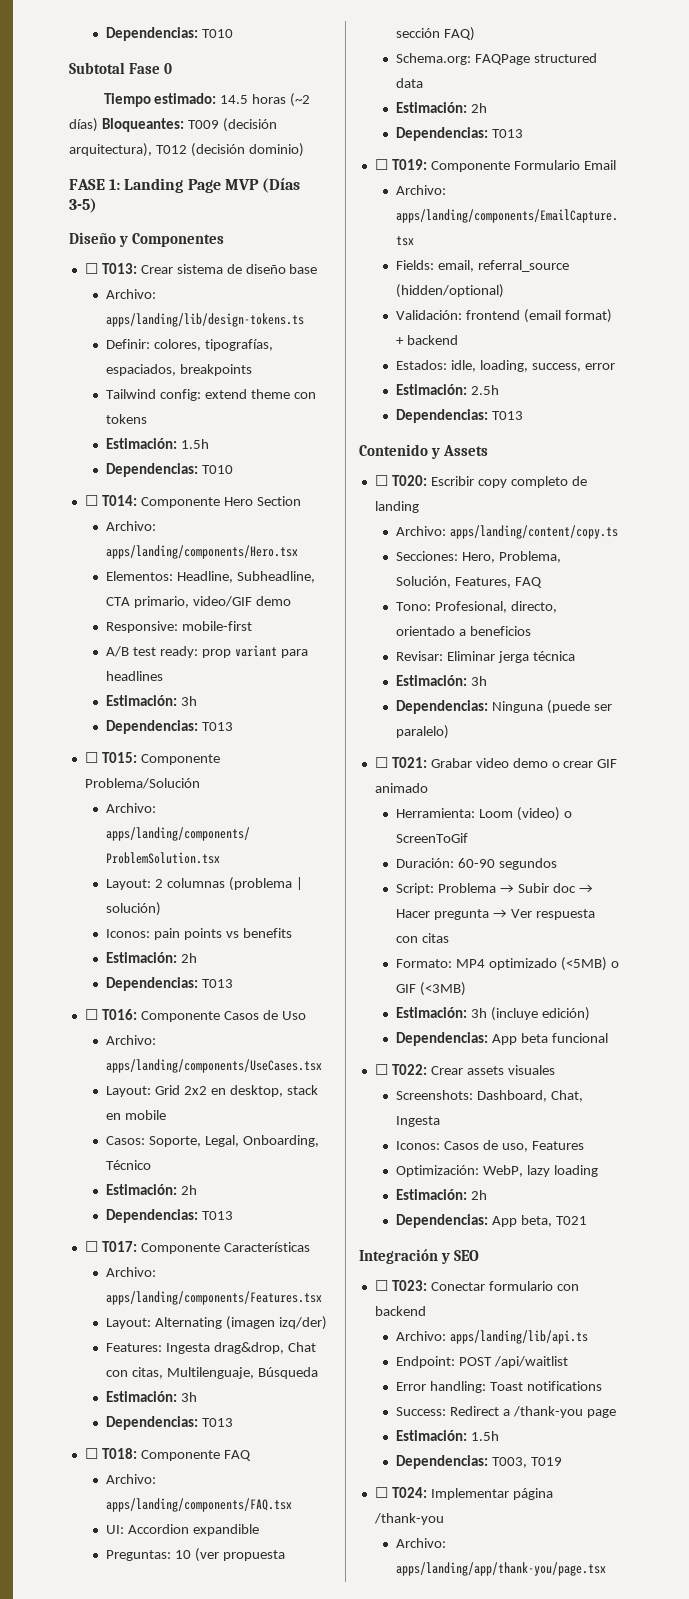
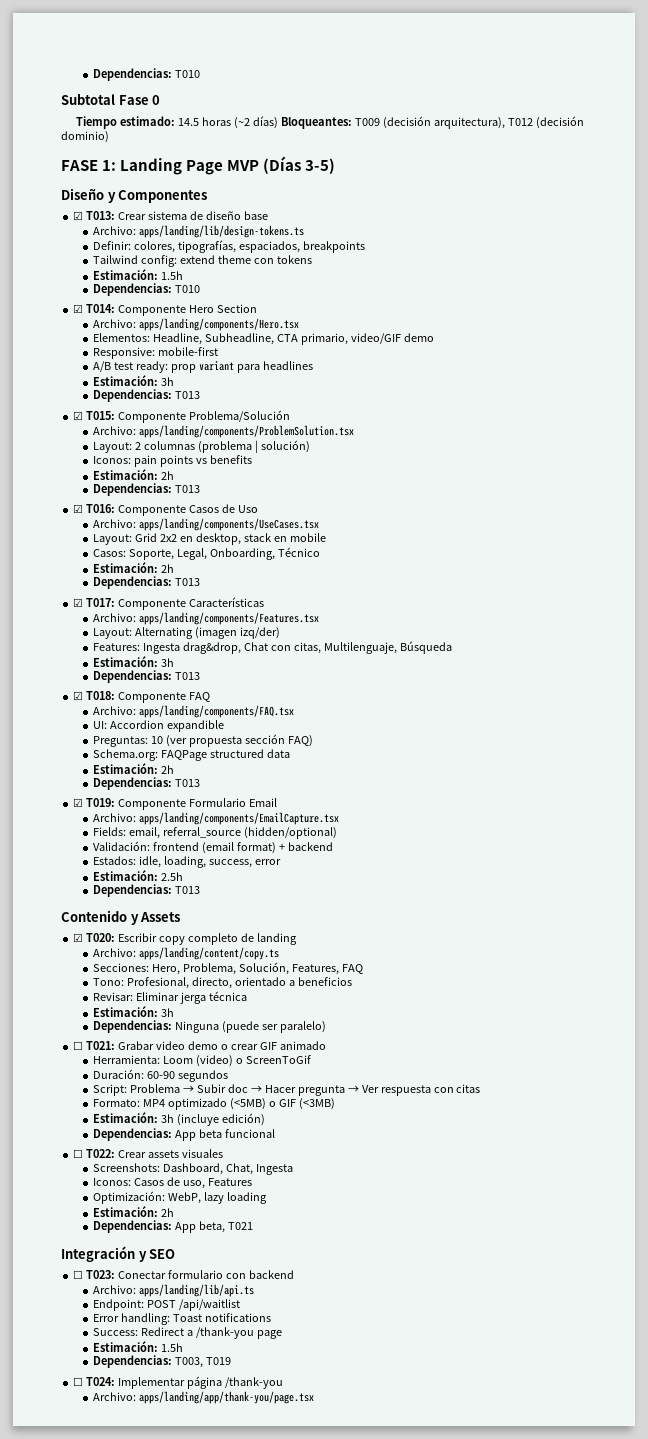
[84,263,98,274] ☐ -> [73,211,84,220] ☑
[84,495,98,506] ☐ -> [73,304,84,313] ☑
[84,752,98,763] ☐ -> [73,411,84,420] ☑
[84,1009,98,1020] ☐ -> [73,504,84,513] ☑
[84,1241,98,1252] ☐ -> [73,598,84,607] ☑
[84,1448,98,1459] ☐ -> [73,691,84,700] ☑
[374,159,388,170] ☐ -> [73,798,84,807] ☑
[374,475,388,486] ☐ -> [73,933,84,942] ☑

